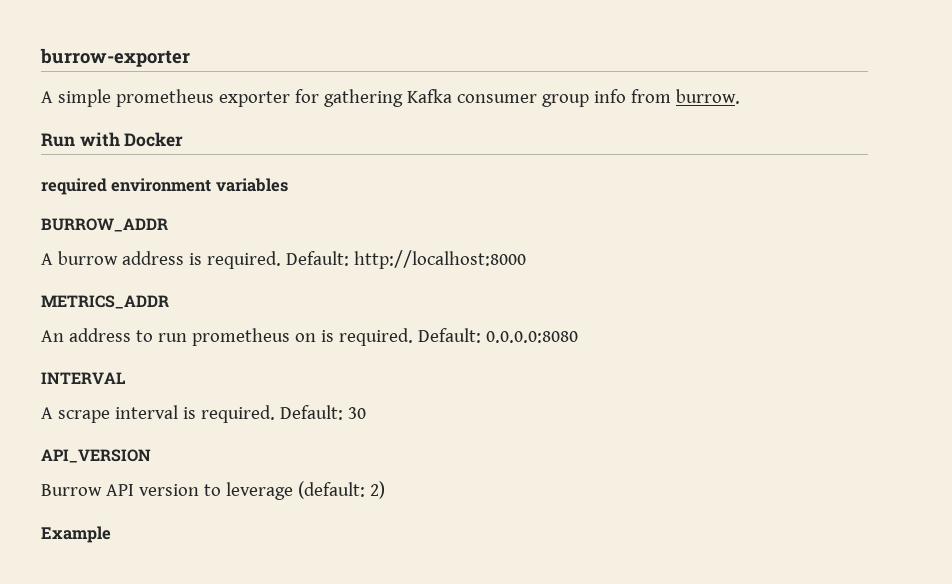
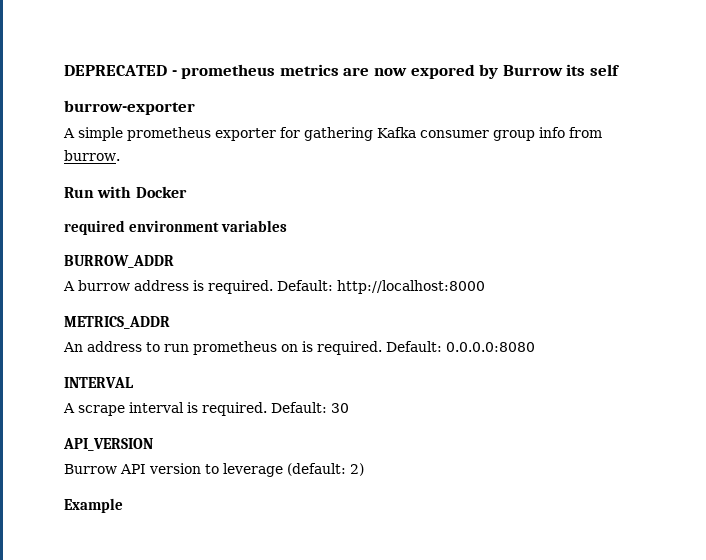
(40, 57) none -> [64,64,620,79] DEPRECATED - prometheus metrics are now expored by Burrow its self //

